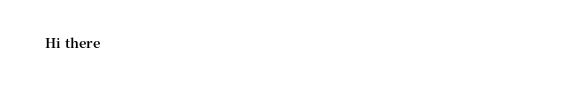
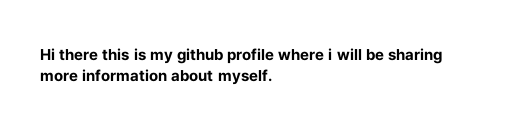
(100, 42) none -> [102,48,443,64] [40,69,272,85] this is my github profile where i will be sharing more information about myself.

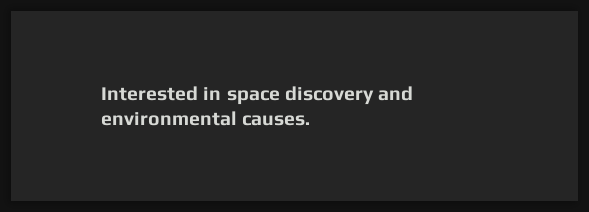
[40,48,443,64] [40,69,272,85] Hi there this is my github profile where i will be sharing more information about myself. -> [101,86,414,105] [101,111,311,126] Interested in space discovery and environmental causes.

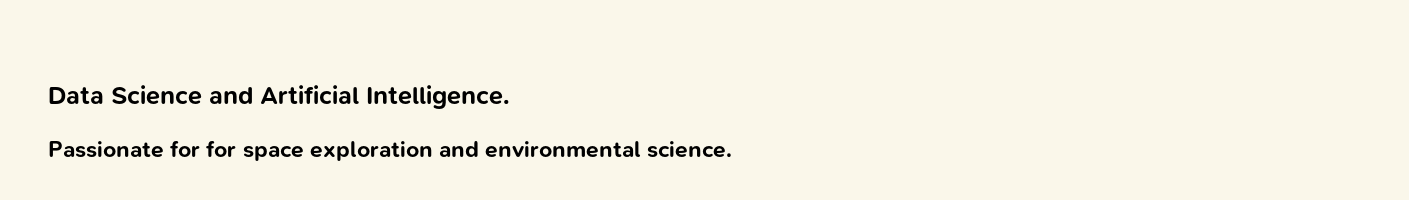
[101,86,374,105] Interested in space discovery -> [48,85,510,109] [48,140,433,161] Data Science and Artificial Intelligence. // Passionate for for space exploration
[242,115,311,126] causes. -> [647,141,733,158] science.

